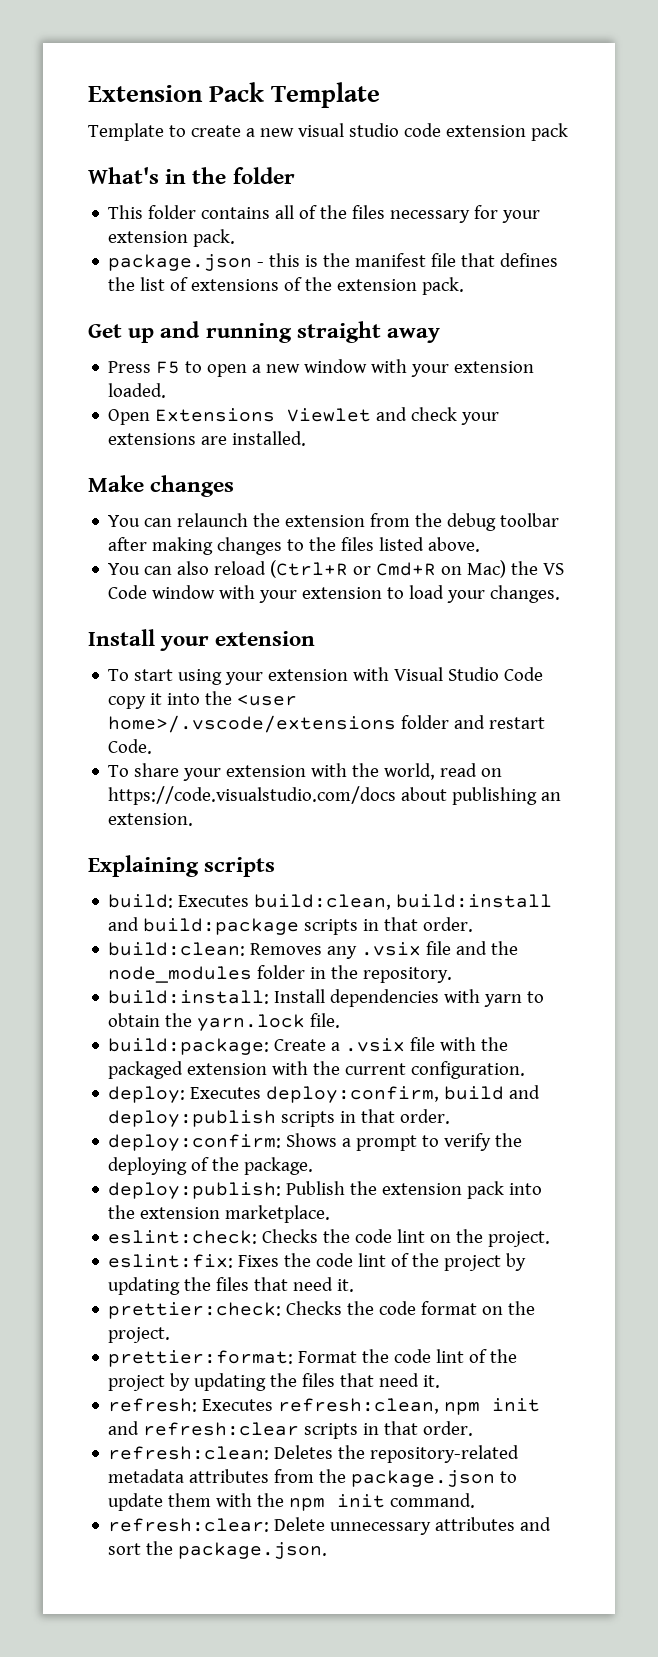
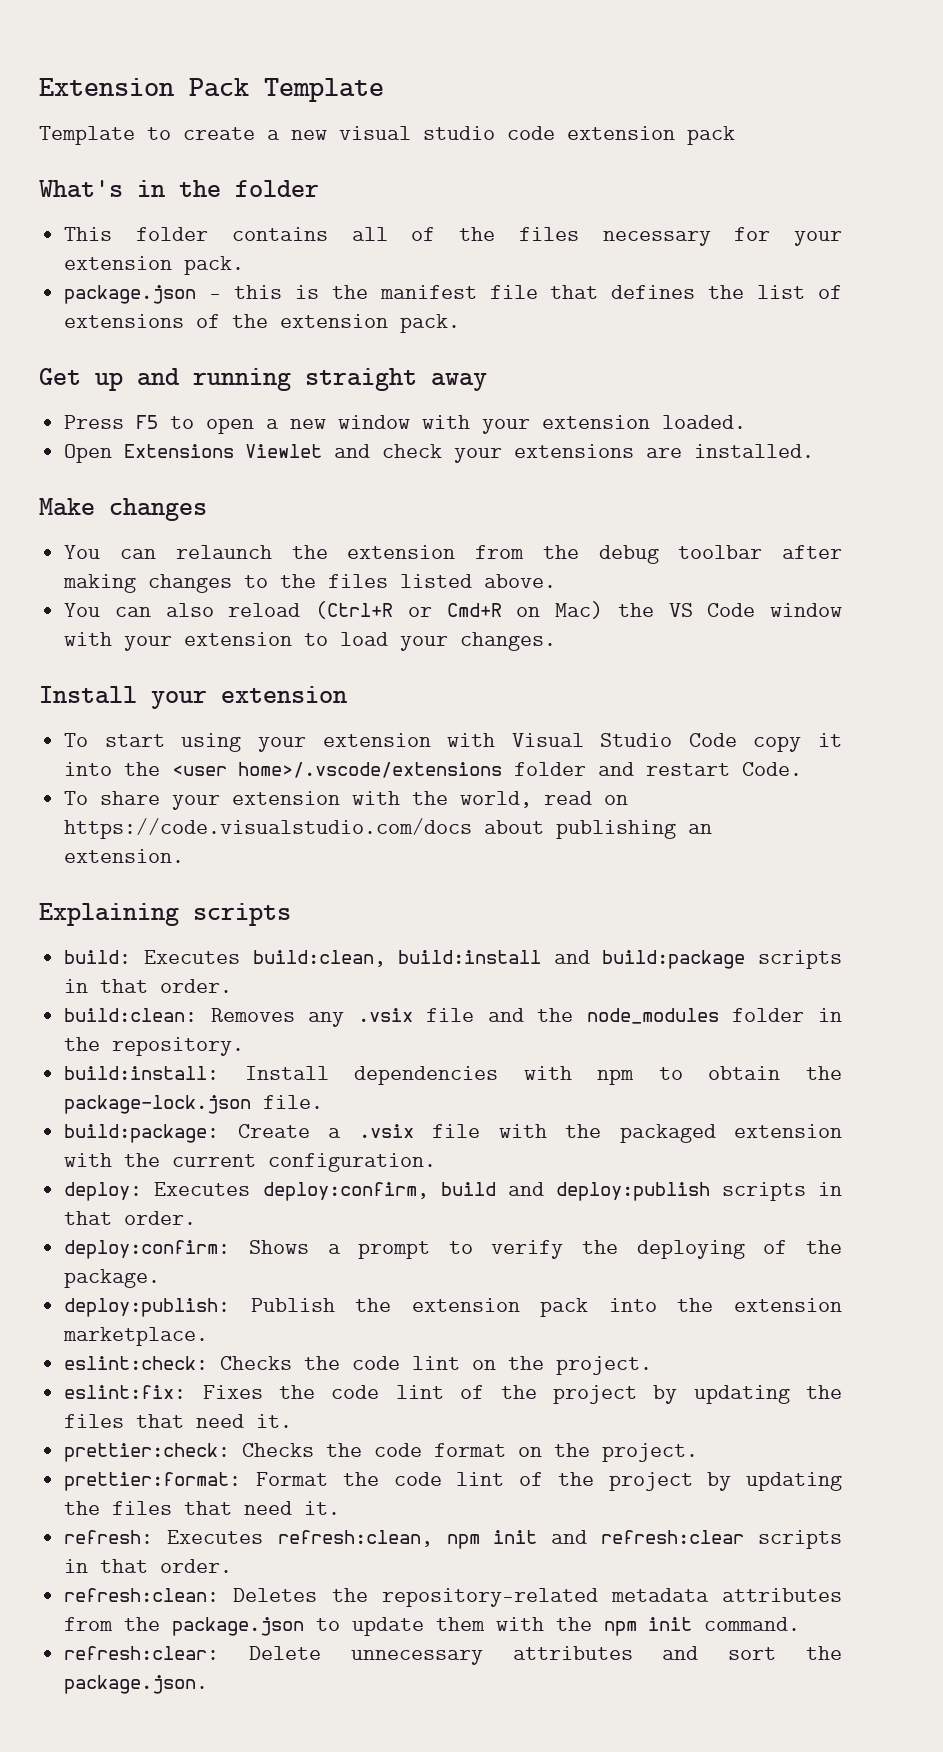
[484,994,523,1007] yarn -> [597,1069,635,1085] npm
[197,1014,306,1031] yarn.lock -> [64,1095,252,1114] package-lock.json

